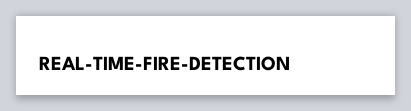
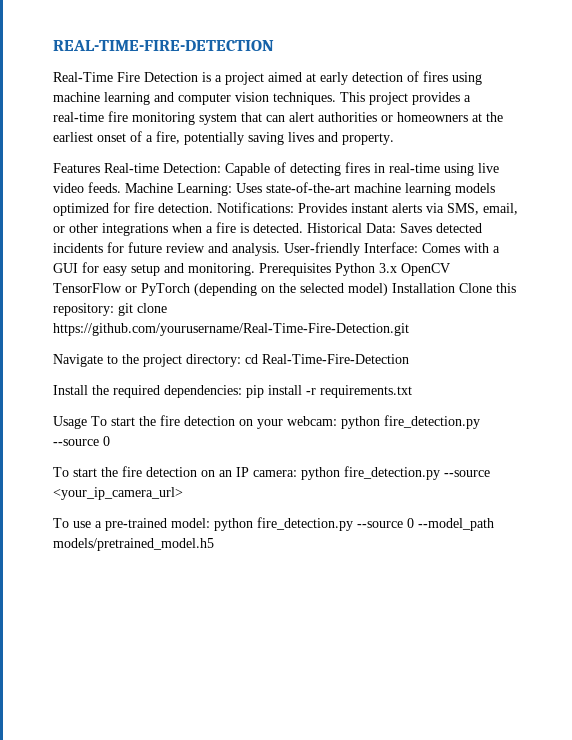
(290, 63) none -> [53,71,482,85] [53,92,471,105] [53,111,503,125] [53,131,394,145] [53,162,499,176] [53,182,495,196] [53,202,518,216] [53,222,482,236] [53,242,500,256] [53,262,450,276] [53,283,516,296] [53,303,167,316] [53,323,409,336] [53,354,409,367] [53,385,412,398] [53,415,480,429] [53,436,110,446] [53,466,490,480] [53,487,183,500] [53,517,494,531] [53,538,214,551] // Real-Time Fire Detection is a project aimed at early detection of fires using machine learning and computer vision techniques. This project provides a real-time fire monitoring system that can alert authorities or homeowners at the earliest onset of a fire, potentially saving lives and property. // Features Real-time Detection: Capable of detecting fires in real-time using live video feeds. Machine Learning: Uses state-of-the-art machine learning models optimized for fire detection. Notifications: Provides instant alerts via SMS, email, or other integrations when a fire is detected. Historical Data: Saves detected incidents for future review and analysis. User-friendly Interface: Comes with a GUI for easy setup and monitoring. Prerequisites Python 3.x OpenCV TensorFlow or PyTorch (depending on the selected model) Installation Clone this repository: git clone https://github.com/yourusername/Real-Time-Fire-Detection.git // Navigate to the project directory: cd Real-Time-Fire-Detection // Install the required dependencies: pip install -r requirements.txt // Usage To start the fire detection on your webcam: python fire_detection.py --source 0 // To start the fire detection on an IP camera: python fire_detection.py --source <your_ip_camera_url> // To use a pre-trained model: python fire_detection.py --source 0 --model_path models/pretrained_model.h5

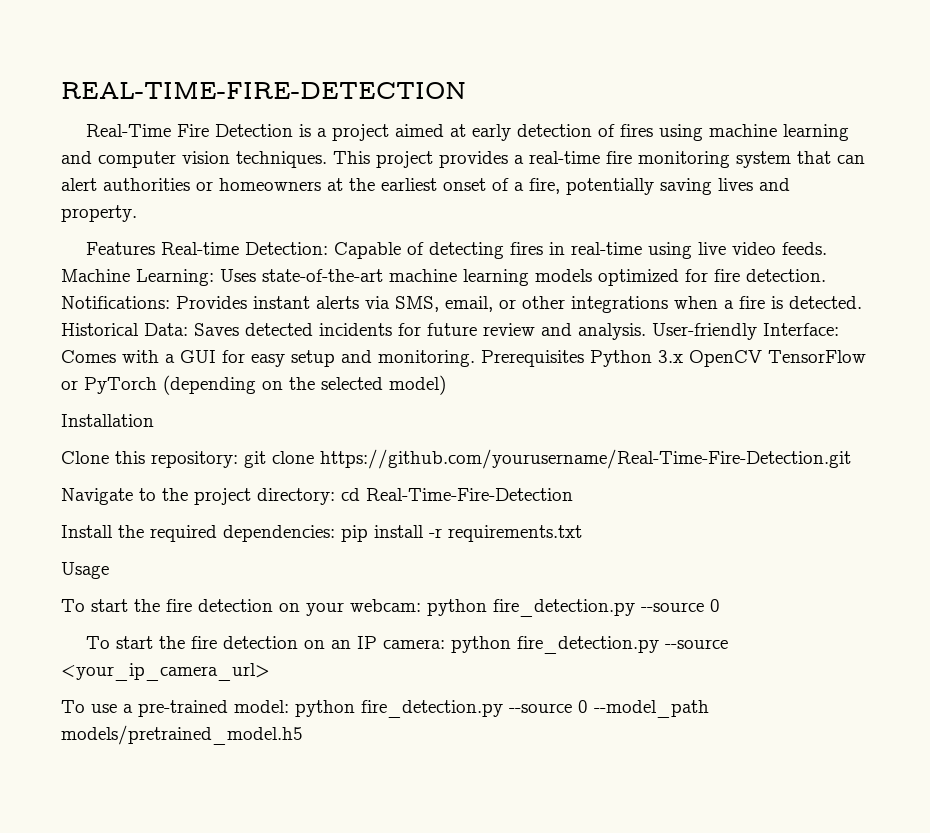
(388, 289) none -> (446, 385) //
(455, 288) none -> (154, 420) //
(87, 422) none -> (109, 570) //

